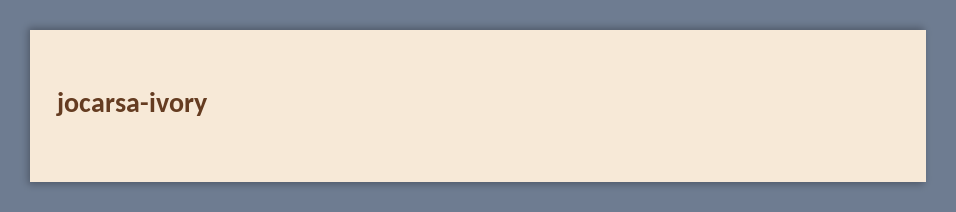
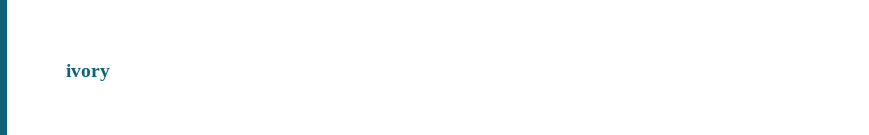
[56,92,208,116] jocarsa-ivory -> [66,64,110,81] ivory

